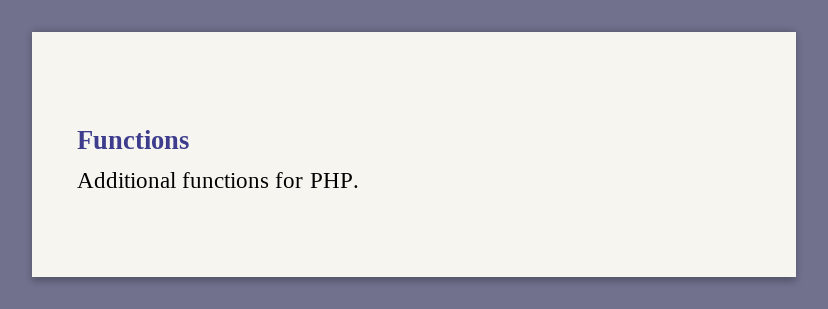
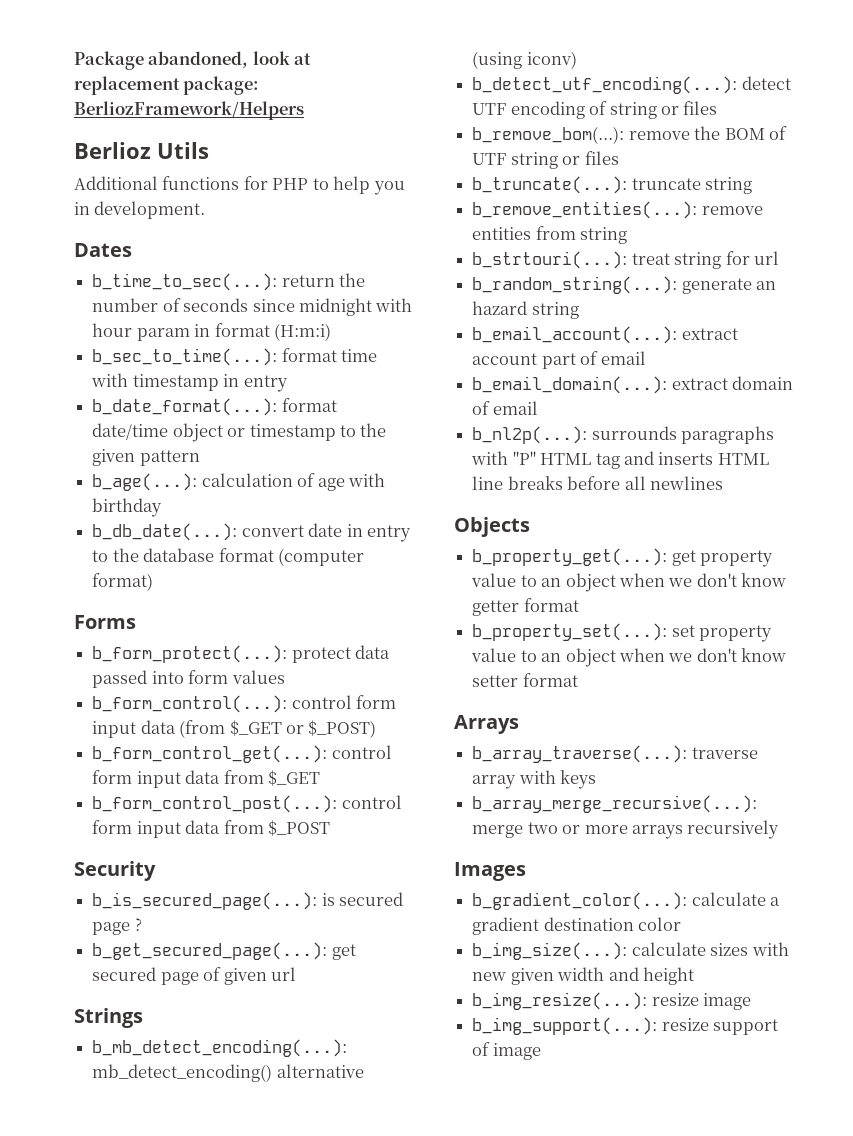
[77,130,189,149] [77,172,359,188] Functions // Additional functions for PHP. -> [74,51,312,70] [74,76,260,95] [74,101,304,120] [74,142,209,159] [74,176,405,195] [74,201,206,219] [74,243,132,257] [92,273,366,291] [92,298,413,316] [92,323,331,341] [92,348,378,366] [91,373,288,392] [92,398,337,416] [92,423,387,442] [92,449,200,466] [92,473,385,491] [92,498,163,517] [92,523,411,542] [92,548,364,566] [92,573,154,591] [74,615,136,629] [92,645,391,663] [92,670,285,688] [92,695,397,713] [92,720,377,738] [92,745,392,763] [92,770,320,788] [92,795,402,813] [92,820,330,838] [74,861,156,881] [92,892,404,910] [92,918,142,935] [92,942,356,960] [92,967,296,985] [74,1008,143,1028] [92,1039,348,1057] [92,1064,364,1082] [472,51,577,69] [472,76,791,94] [472,101,718,119] [472,126,787,144] [472,151,619,169] [472,176,753,194] [472,201,763,219] [472,226,628,244] [472,251,779,269] [472,276,777,294] [472,301,579,319] [472,326,738,344] [472,351,646,369] [472,376,794,394] [472,401,538,415] [472,426,775,444] [471,451,769,469] [472,476,723,490] [454,517,530,537] [472,548,774,567] [471,573,787,592] [472,598,579,616] [472,623,773,642] [471,648,787,667] [472,673,578,687] [454,715,519,734] [472,745,758,763] [472,770,597,789] [472,795,758,813] [472,820,780,839] [454,862,526,881] [472,892,781,910] [472,917,682,935] [472,942,789,960] [472,967,694,985] [472,992,752,1010] [472,1017,779,1035] [472,1042,541,1060] Package abandoned, look at replacement package: BerliozFramework/Helpers // Berlioz Utils // Additional functions for PHP to help you in development. // Dates // b_time_to_sec(...): return the number of seconds since midnight with hour param in format (H:m:i) // b_sec_to_time(...): format time with timestamp in entry // b_date_format(...): format date/time object or timestamp to the given pattern // b_age(...): calculation of age with birthday // b_db_date(...): convert date in entry to the database format (computer format) // Forms // b_form_protect(...): protect data passed into form values // b_form_control(...): control form input data (from $_GET or $_POST) // b_form_control_get(...): control form input data from $_GET // b_form_control_post(...): control form input data from $_POST // Security // b_is_secured_page(...): is secured page ? // b_get_secured_page(...): get secured page of given url // Strings // b_mb_detect_encoding(...): mb_detect_encoding() alternative (using iconv) // b_detect_utf_encoding(...): detect UTF encoding of string or files // b_remove_bom(...): remove the BOM of UTF string or files // b_truncate(...): truncate string // b_remove_entities(...): remove entities from string // b_strtouri(...): treat string for url // b_random_string(...): generate an hazard string // b_email_account(...): extract account part of email // b_email_domain(...): extract domain of email // b_nl2p(...): surrounds paragraphs with "P" HTML tag and inserts HTML line breaks before all newlines // Objects // b_property_get(...): get property value to an object when we don't know getter format // b_property_set(...): set property value to an object when we don't know setter format // Arrays // b_array_traverse(...): traverse array with keys // b_array_merge_recursive(...): merge two or more arrays recursively // Images // b_gradient_color(...): calculate a gradient destination color // b_img_size(...): calculate sizes with new given width and height // b_img_resize(...): resize image // b_img_support(...): resize support of image

